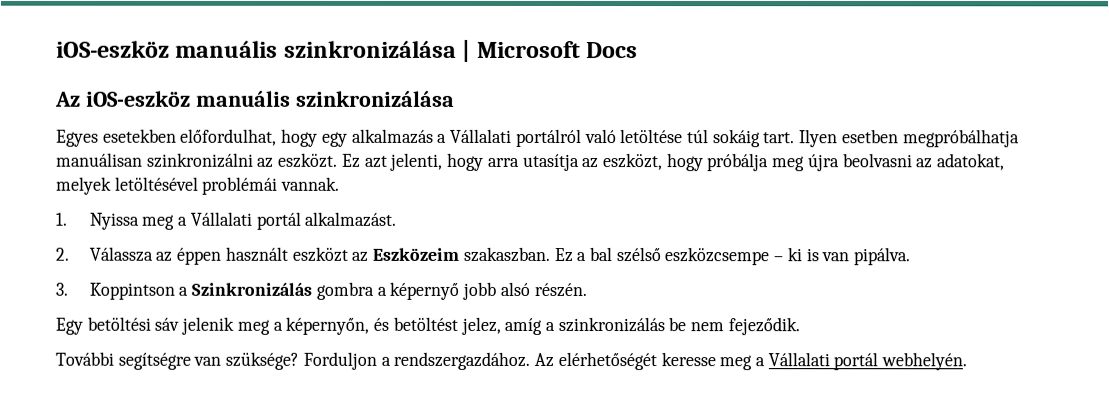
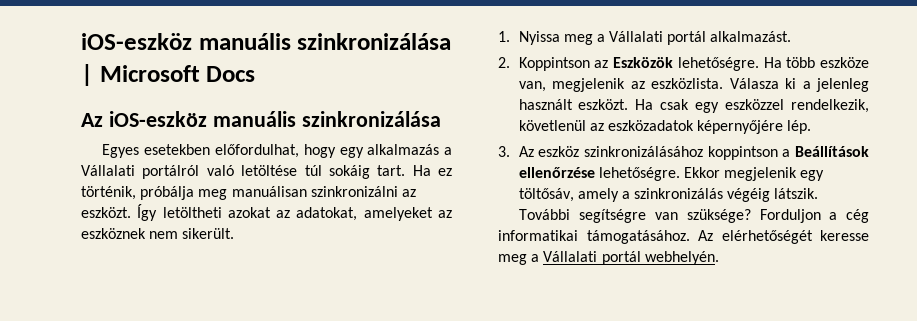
[799,129,1020,148] [56,152,1006,172] [56,176,341,195] Ilyen esetben megpróbálhatja manuálisan szinkronizálni az eszközt. Ez azt jelenti, hogy arra utasítja az eszközt, hogy próbálja meg újra beolvasni az adatokat, melyek letöltésével problémái vannak. -> [412,165,452,176] [81,186,416,200] [81,204,452,221] [81,228,235,239] Ha ez történik, próbálja meg manuálisan szinkronizálni az eszközt. Így letöltheti azokat az adatokat, amelyeket az eszköznek nem sikerült.
[88,246,911,266] [55,281,587,300] [55,316,800,336] Válassza az éppen használt eszközt az Eszközeim szakaszban. Ez a bal szélső eszközcsempe – ki is van pipálva. // 3. Koppintson a Szinkronizálás gombra a képernyő jobb alsó részén. // Egy betöltési sáv jelenik meg a képernyőn, és betöltést jelez, amíg a szinkronizálás be nem fejeződik. -> [518,57,869,71] [518,78,869,92] [518,99,869,113] [518,120,812,134] [498,146,869,160] [518,167,825,181] [518,188,819,202] Koppintson az Eszközök lehetőségre. Ha több eszköze van, megjelenik az eszközlista. Válasza ki a jelenleg használt eszközt. Ha csak egy eszközzel rendelkezik, követlenül az eszközadatok képernyőjére lép. // 3. Az eszköz szinkronizálásához koppintson a Beállítások ellenőrzése lehetőségre. Ekkor megjelenik egy töltősáv, amely a szinkronizálás végéig látszik.
[393,351,531,370] rendszergazdához. -> [846,209,869,223] [498,230,690,244] cég informatikai támogatásához.

